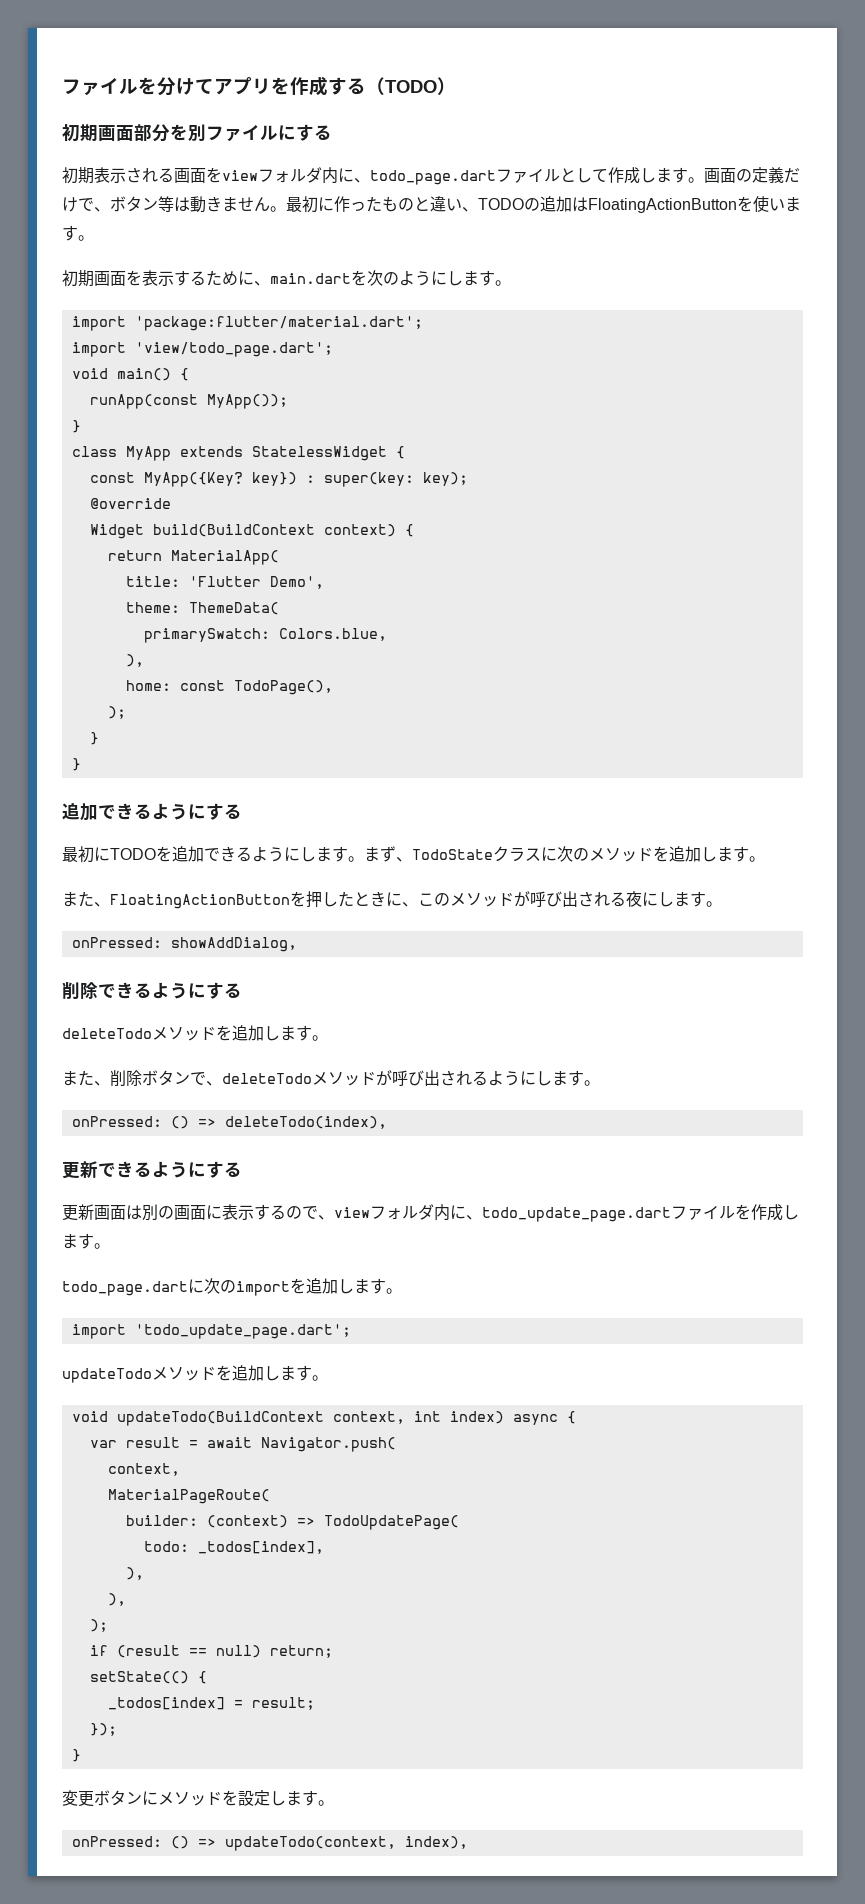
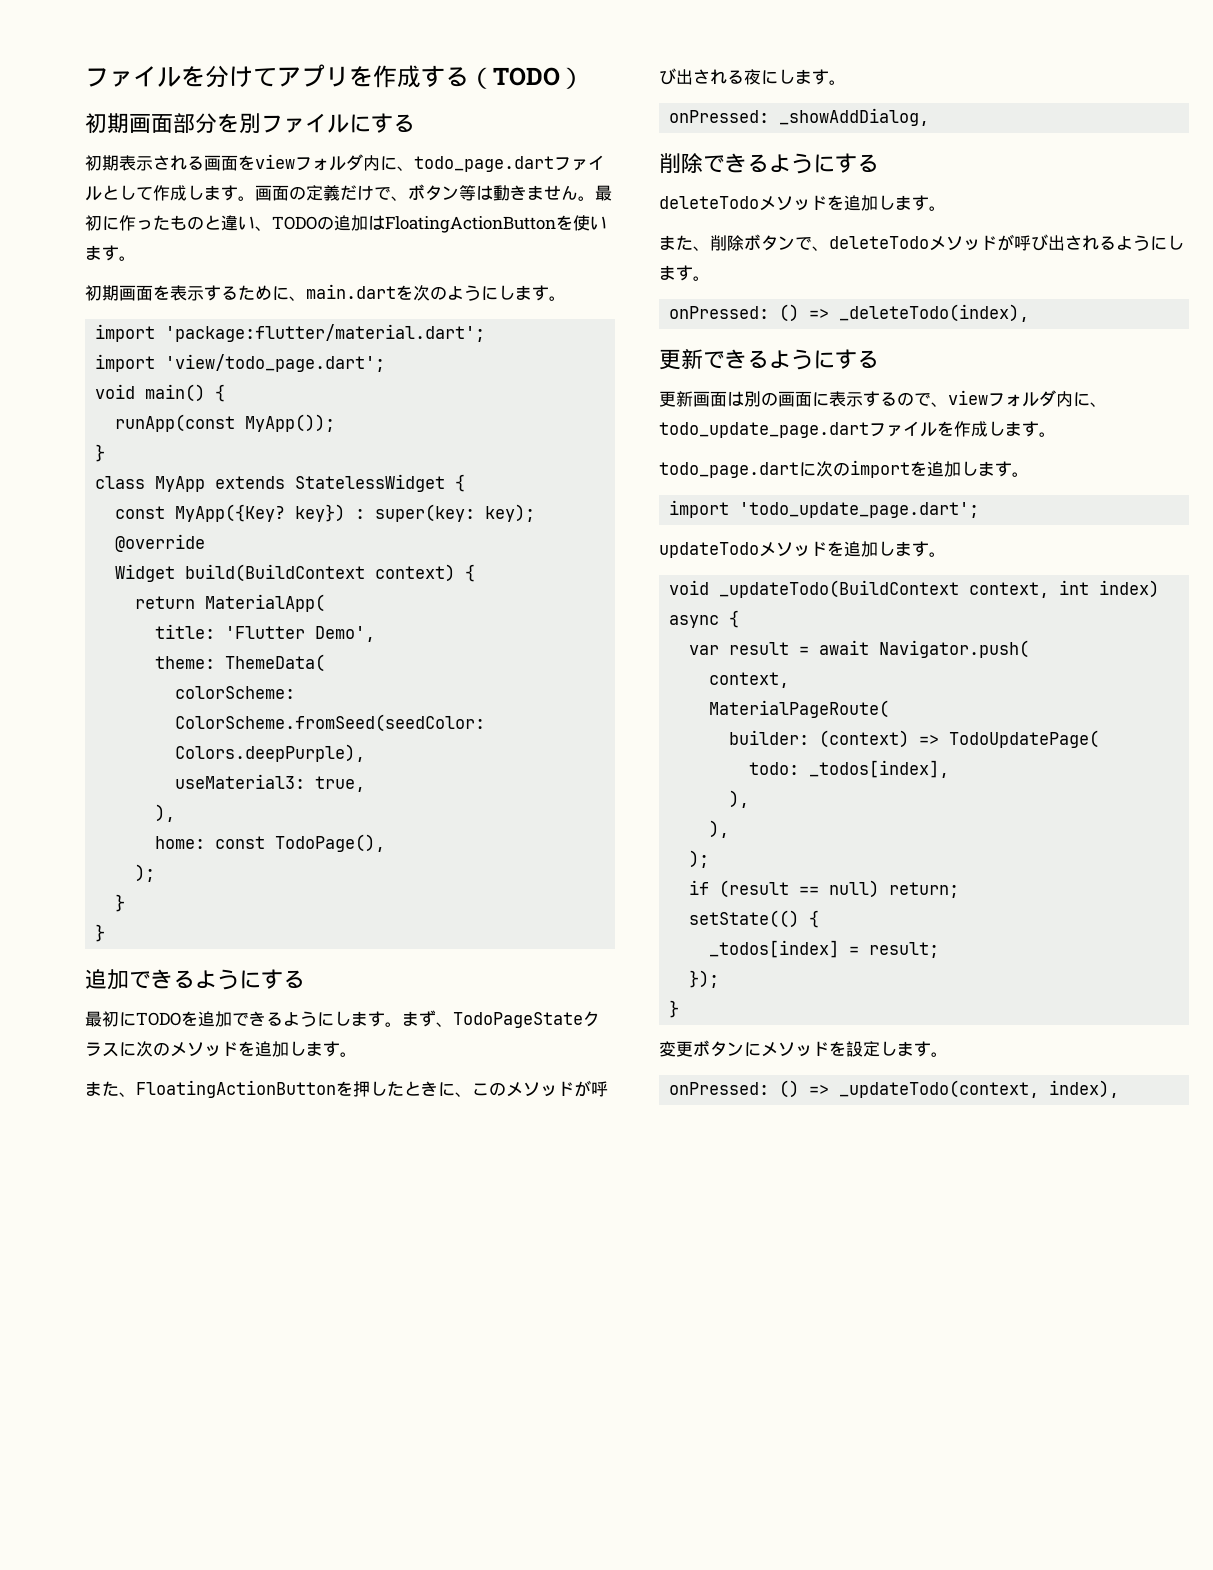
[143,628,387,643] primarySwatch: Colors.blue, -> [175,686,296,699] [175,714,486,732] [175,744,366,762] [175,774,366,792] colorScheme: ColorScheme.fromSeed(seedColor: Colors.deepPurple), // useMaterial3: true,
[412,849,493,860] TodoState -> [453,1012,583,1028] TodoPageState
[170,937,297,952] showAddDialog, -> [779,108,930,126] _showAddDialog,
[224,1116,387,1129] deleteTodo(index), -> [839,304,1030,322] _deleteTodo(index),
[116,1411,324,1426] updateTodo(BuildContext -> [719,580,960,598] _updateTodo(BuildContext
[224,1836,396,1851] updateTodo(context, -> [839,1080,1040,1098] _updateTodo(context,

